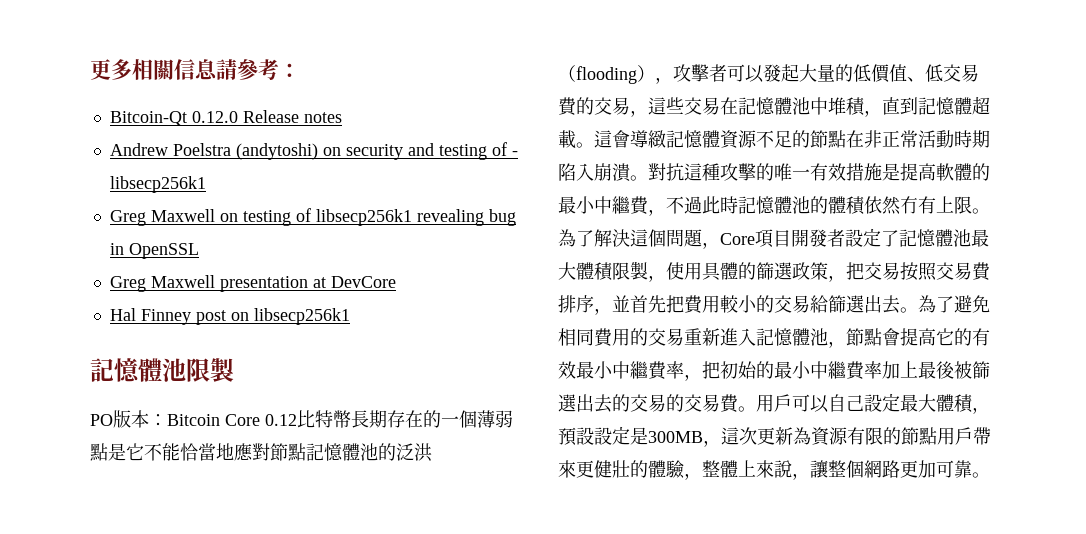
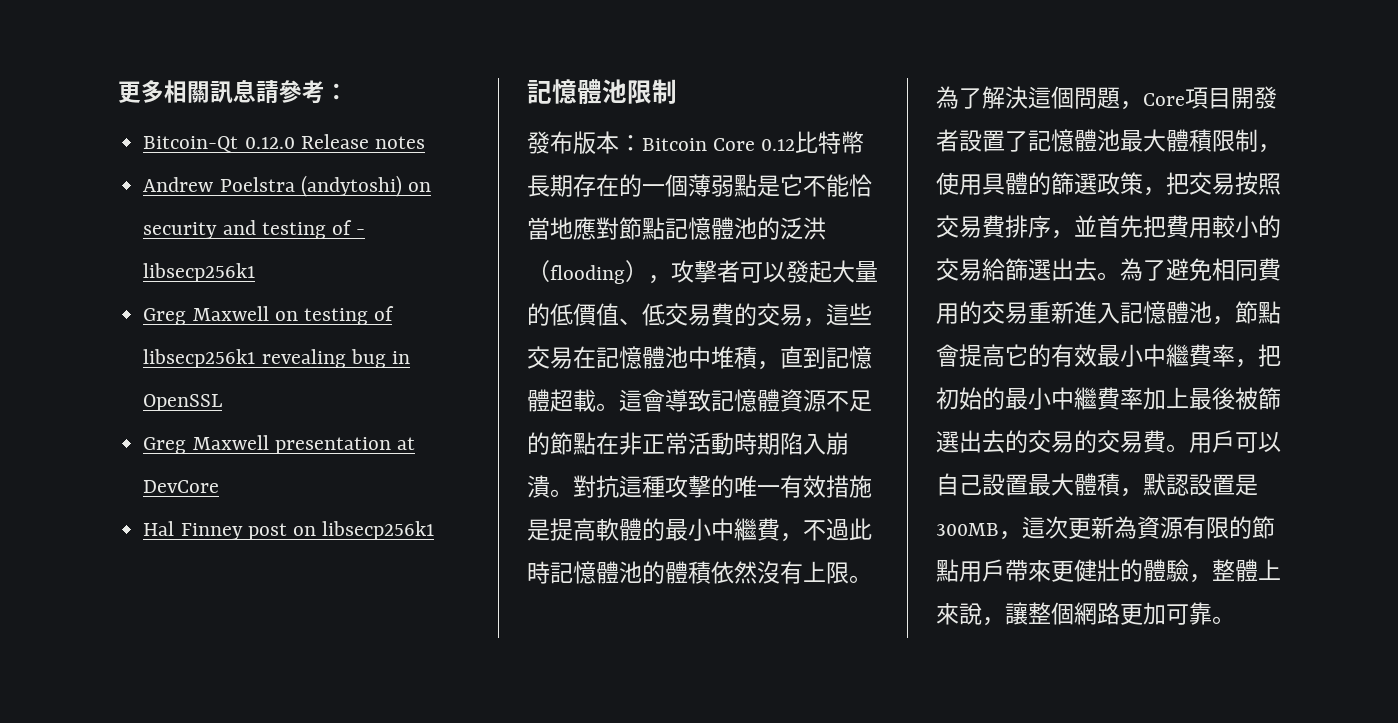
[174,59,195,80] 信 -> [210,81,233,104] 訊
[210,358,234,382] [90,414,113,426] 製 // PO -> [652,79,677,104] [527,131,573,154] 制 // 發布
[648,130,666,148] 緻 -> [688,389,711,412] 致
[900,196,918,214] 冇 -> [757,561,780,584] 沒
[863,228,881,247] 定 -> [982,130,1005,152] 置
[630,261,648,280] 製 -> [1235,129,1258,152] 制
[882,393,900,412] 定 -> [1005,474,1028,496] 置
[558,426,630,446] 預設設定 -> [1143,473,1235,496] 默認設置

